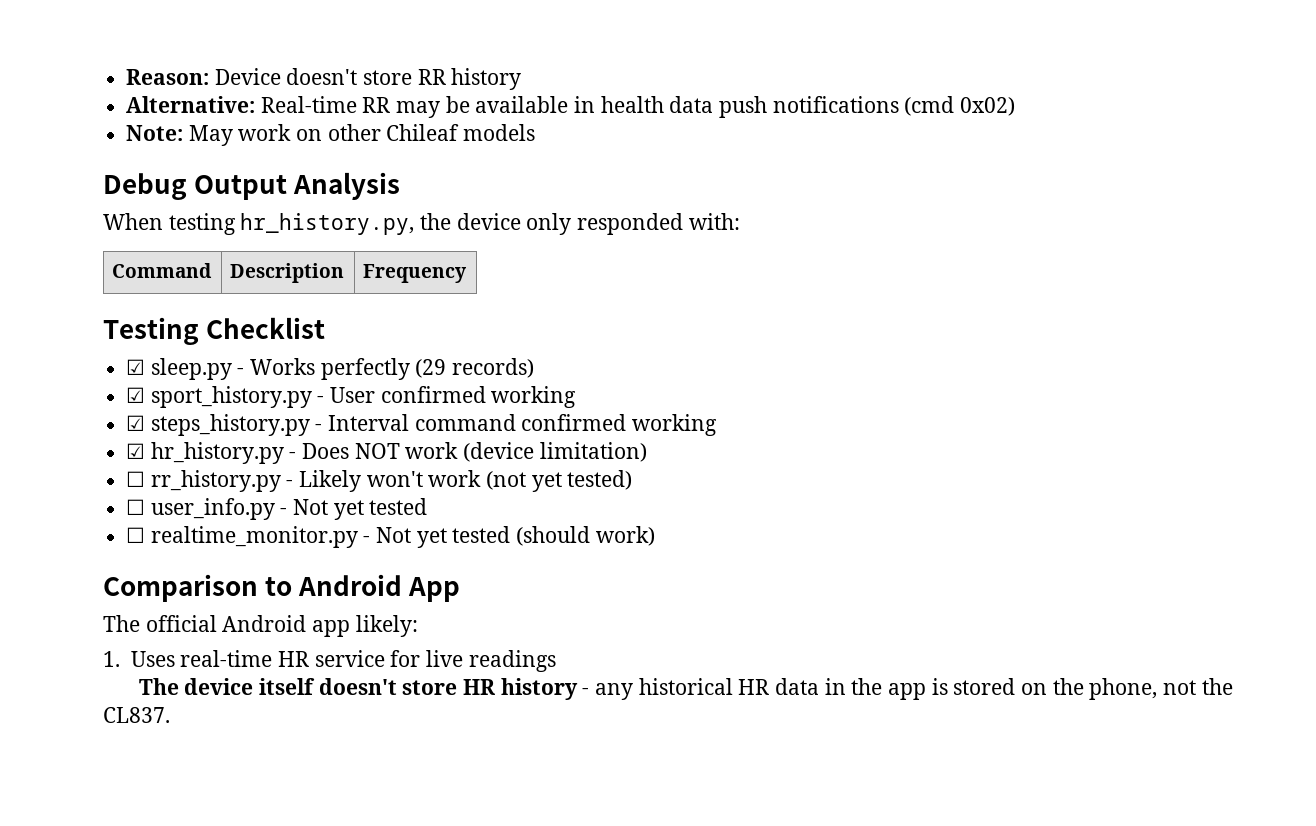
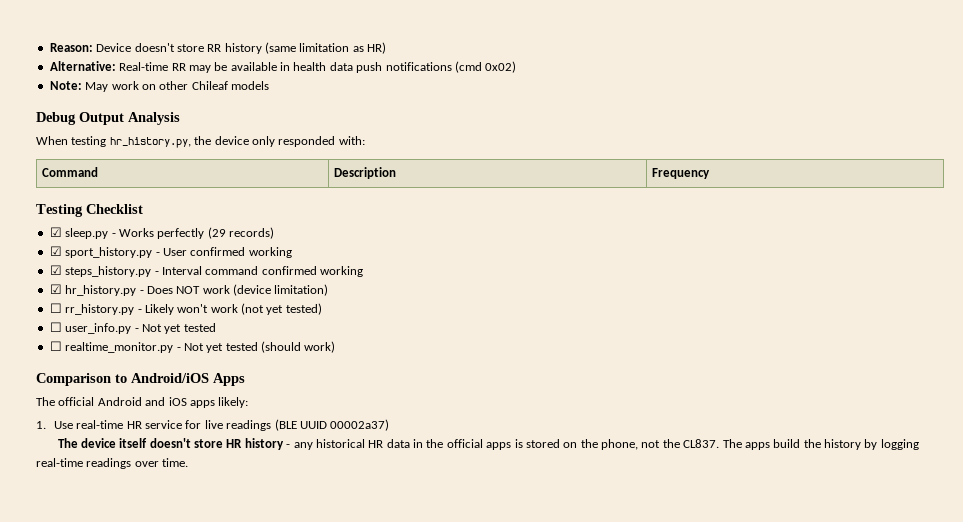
(522, 79) none -> [265,42,387,54] (same limitation as HR)
[298,574,461,602] Android App -> [131,373,245,386] Android/iOS Apps
[312,620,351,637] app -> [145,397,215,408] and iOS apps
[130,651,175,667] Uses -> [53,421,73,429] Use
(556, 661) none -> [274,419,390,431] (BLE UUID 00002a37)
[888,683,927,700] app -> [446,439,512,450] official apps
(170, 715) none -> [722,439,919,450] [36,458,189,469] The apps build the history by logging real-time readings over time.

